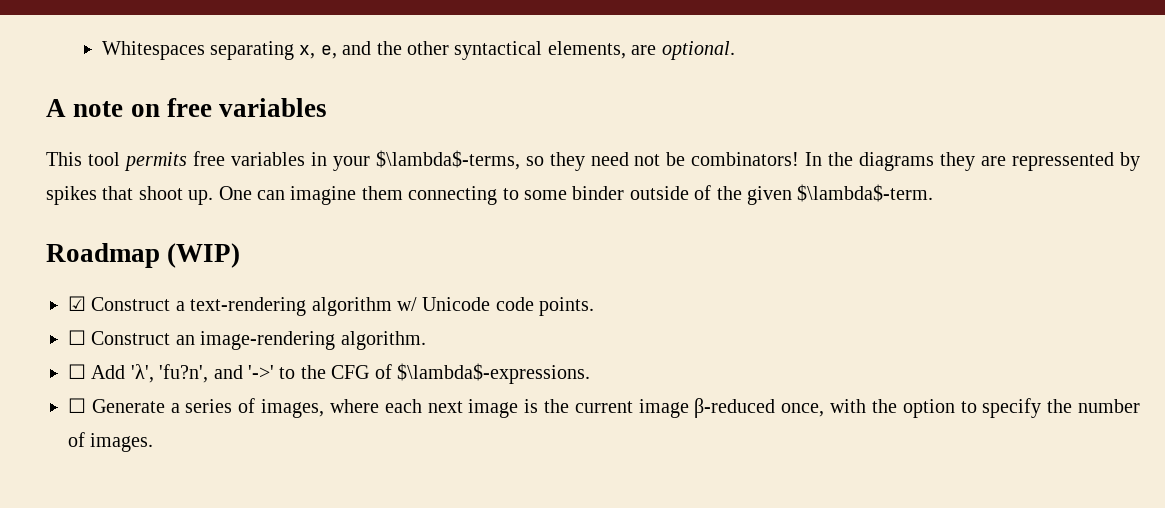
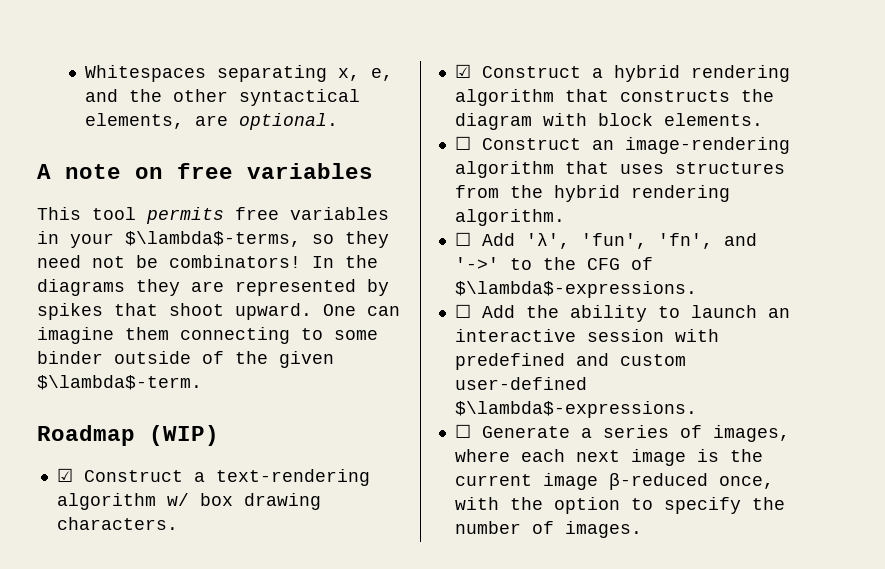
[1012,152,1115,171] repressented -> [235,279,356,296] represented
[188,190,214,205] up. -> [235,303,312,320] upward.
[422,297,595,316] [68,330,336,350] Unicode code points. // ☐ Construct an image-rendering -> [199,493,321,510] [56,517,178,530] [454,64,790,82] [454,89,774,106] [454,113,763,130] [454,136,790,154] [454,161,785,178] [454,185,730,202] box drawing characters. // ☑ Construct a hybrid rendering algorithm that constructs the diagram with block elements. // ☐ Construct an image-rendering algorithm that uses structures from the hybrid rendering
[159,364,209,383] 'fu?n', -> [580,233,713,249] 'fun', 'fn',
(590, 373) none -> [454,304,790,322] [454,329,719,342] [454,353,686,370] [454,377,587,390] [454,401,697,418] // ☐ Add the ability to launch an interactive session with predefined and custom user-defined $\lambda$-expressions.

